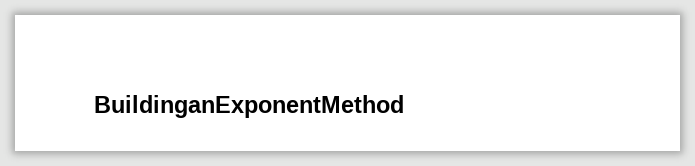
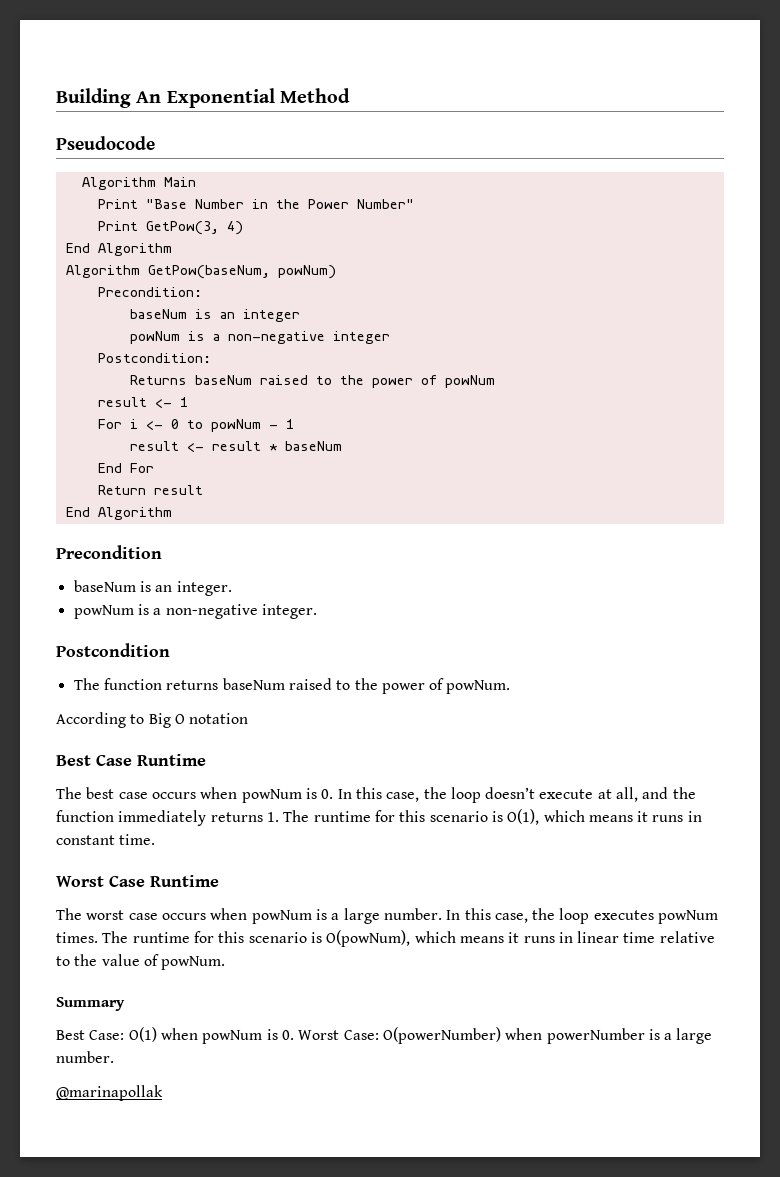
[94,95,404,118] BuildinganExponentMethod -> [56,88,351,108] [56,136,155,150] [81,177,196,190] [97,199,414,209] [97,221,243,235] [65,243,172,256] [65,265,336,279] [97,287,202,297] [129,309,300,322] [129,331,390,344] [97,353,211,363] [129,375,495,388] [97,397,188,408] [97,419,294,432] [129,441,342,452] [97,463,154,473] [97,485,203,495] [65,507,172,520] [56,545,162,559] [73,580,232,596] [73,604,317,619] [56,643,170,657] [73,678,511,694] [56,712,249,728] [56,754,206,766] [56,787,696,803] [56,809,702,826] [56,834,156,845] [56,875,219,887] [56,908,719,924] [56,930,715,947] [56,954,226,970] [56,997,125,1011] [56,1027,713,1044] [56,1051,114,1063] [56,1085,163,1101] Building An Exponential Method // Pseudocode // Algorithm Main // Print "Base Number in the Power Number" // Print GetPow(3, 4) // End Algorithm // Algorithm GetPow(baseNum, powNum) // Precondition: // baseNum is an integer // powNum is a non-negative integer // Postcondition: // Returns baseNum raised to the power of powNum // result <- 1 // For i <- 0 to powNum - 1 // result <- result * baseNum // End For // Return result // End Algorithm // Precondition // baseNum is an integer. // powNum is a non-negative integer. // Postcondition // The function returns baseNum raised to the power of powNum. // According to Big O notation // Best Case Runtime // The best case occurs when powNum is 0. In this case, the loop doesn’t execute at all, and the function immediately returns 1. The runtime for this scenario is O(1), which means it runs in constant time. // Worst Case Runtime // The worst case occurs when powNum is a large number. In this case, the loop executes powNum times. The runtime for this scenario is O(powNum), which means it runs in linear time relative to the value of powNum. // Summary // Best Case: O(1) when powNum is 0. Worst Case: O(powerNumber) when powerNumber is a large number. // @marinapollak

